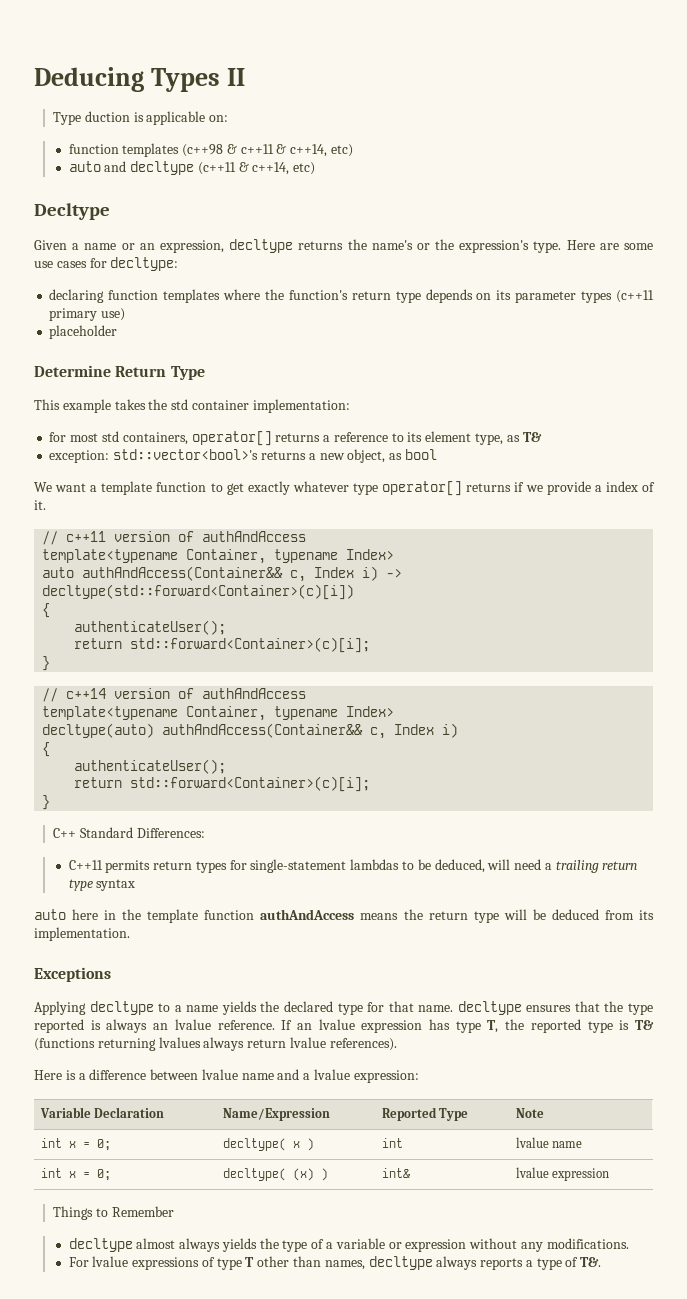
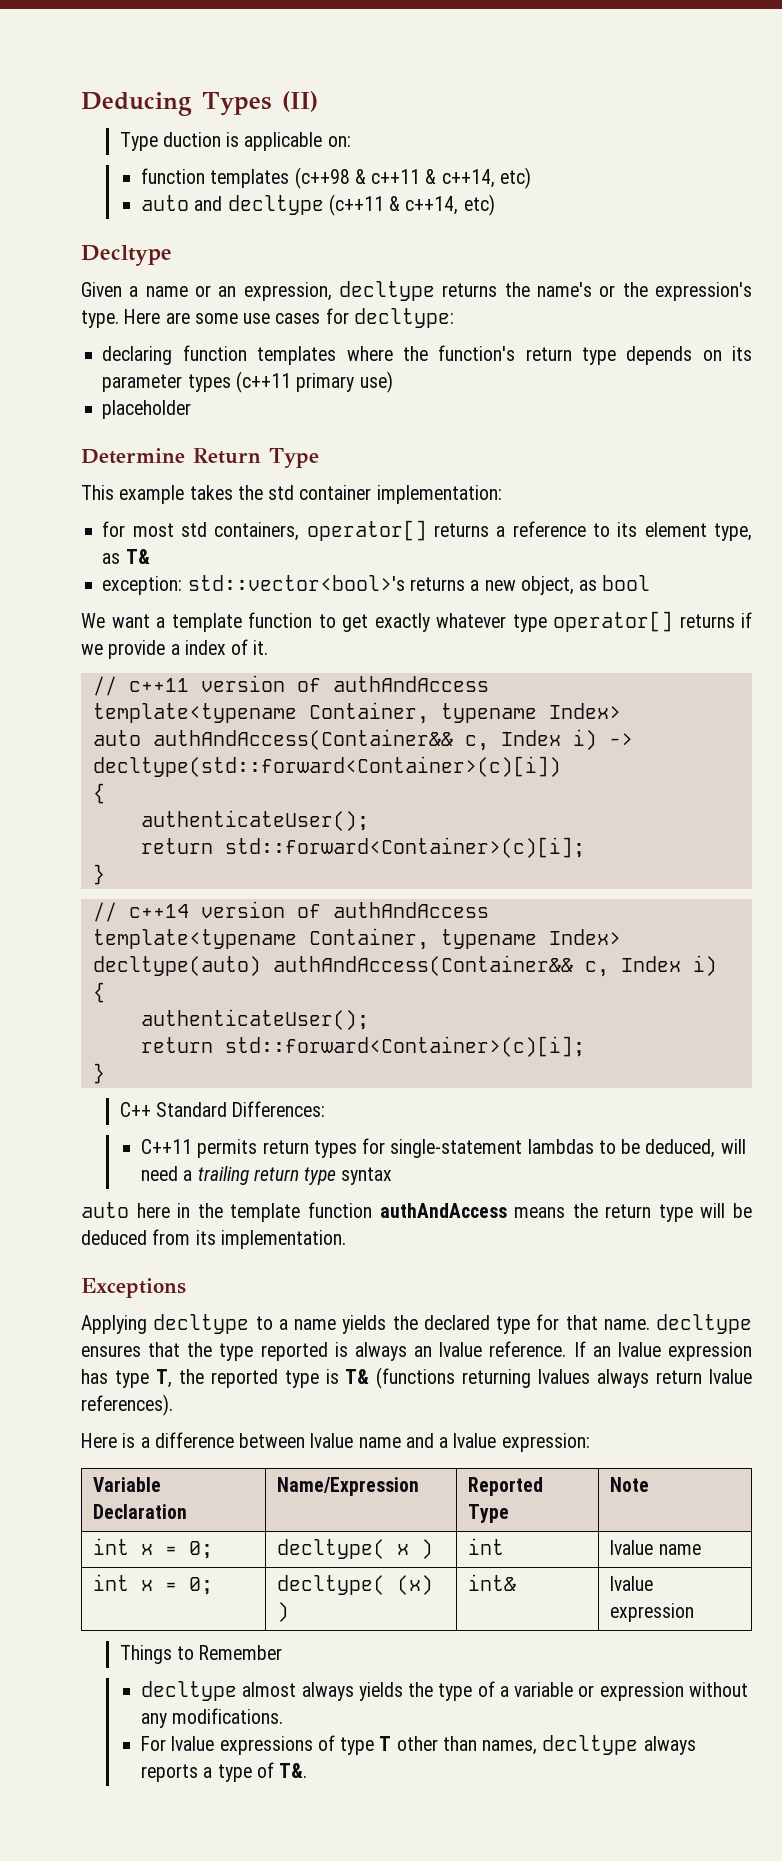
[226,68,245,86] II -> [281,91,318,112] (II)

